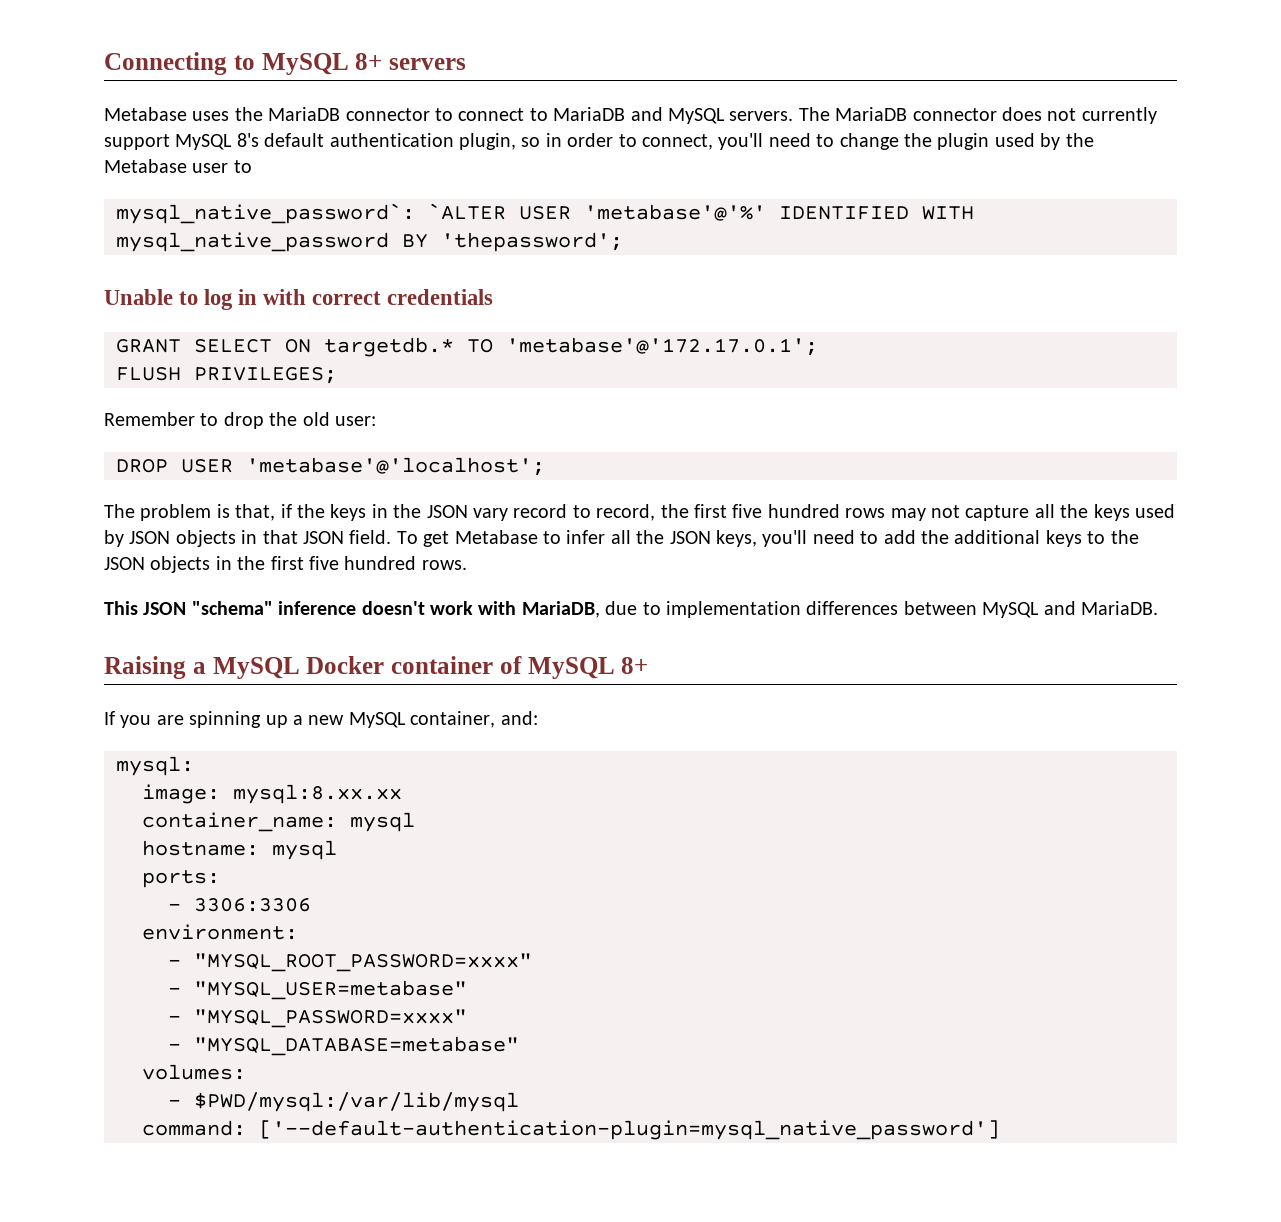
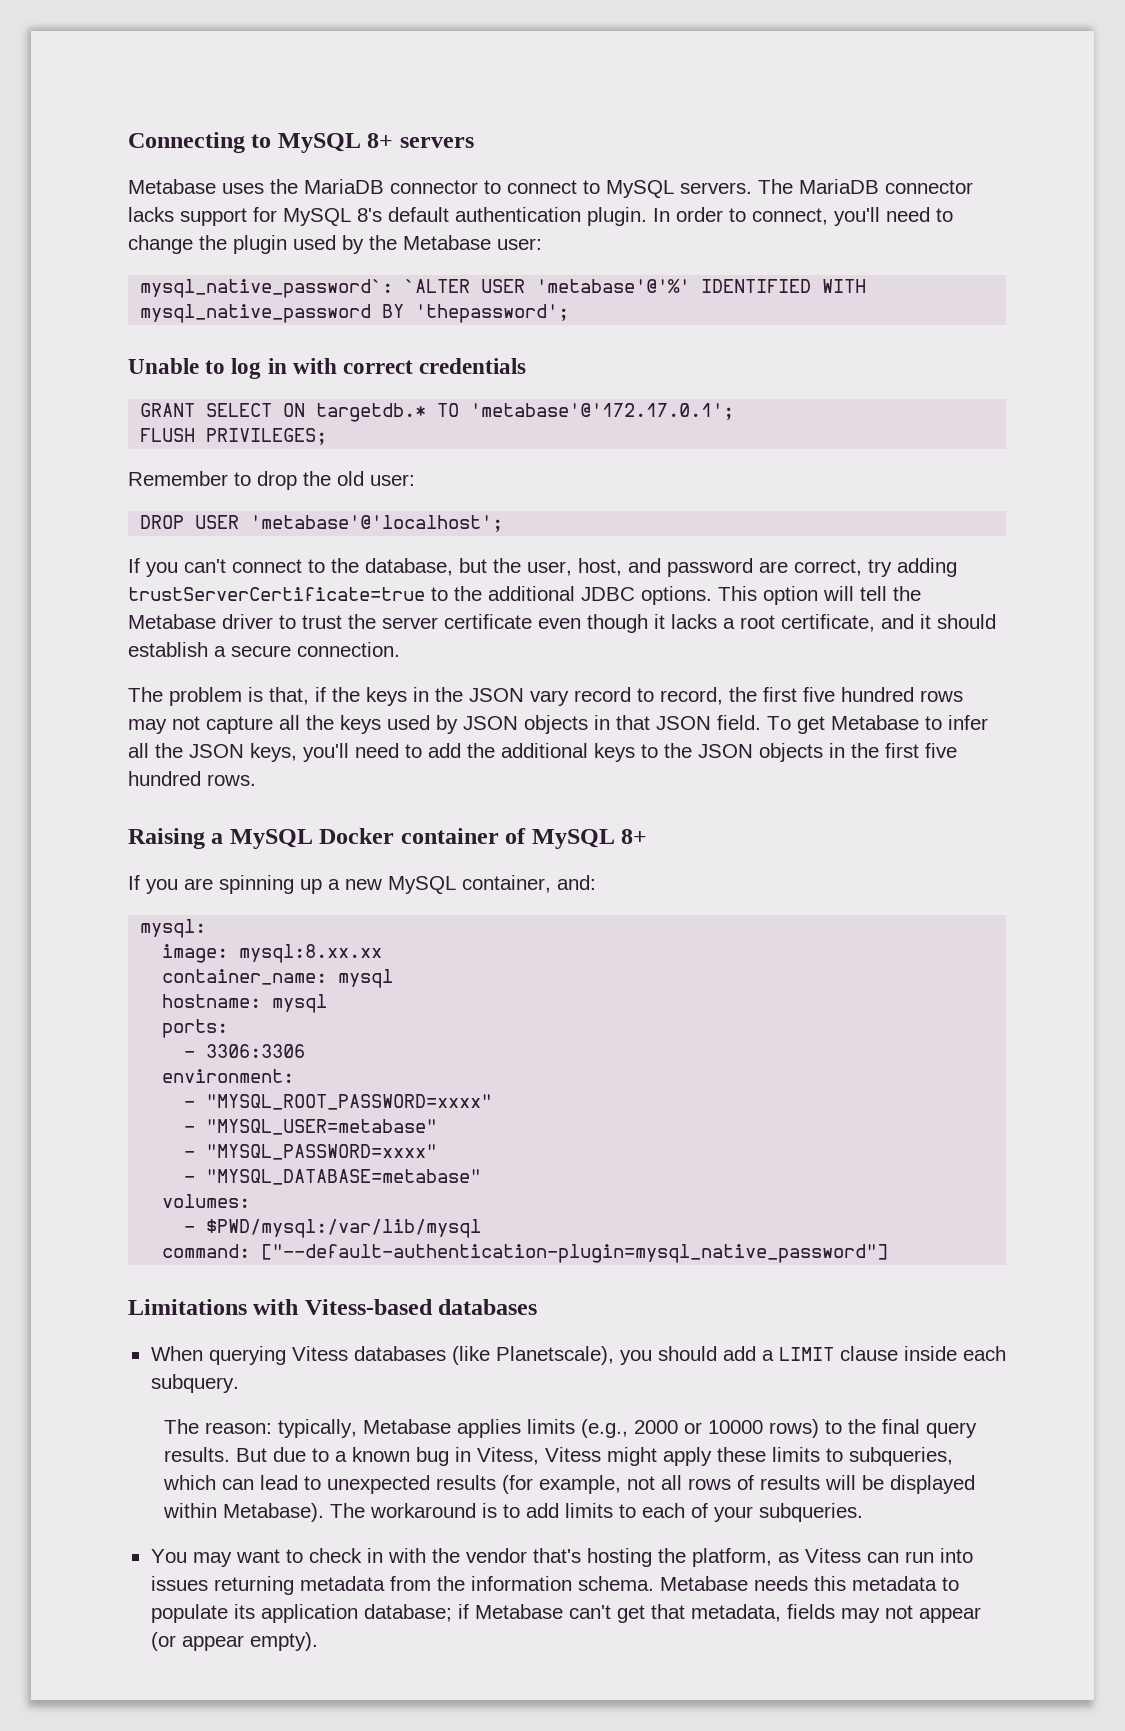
[553,107,663,121] MariaDB and -> (600, 187) none
[1001,107,1157,124] [104,134,170,150] does not currently support -> [128,207,277,226] lacks support for
[459,133,562,150] plugin, so in -> [587,207,670,226] plugin. In
[192,160,252,173] user to -> [497,238,542,250] user:
(545, 466) none -> [128,558,957,577] [128,586,921,605] [128,614,996,633] [128,642,400,657] // If you can't connect to the database, but the user, host, and password are correct, try adding trustServerCertificate=true to the additional JDBC options. This option will tell the Metabase driver to trust the server certificate even though it lacks a root certificate, and it should establish a secure connection.
[104,601,1158,618] // This JSON "schema" inference doesn't work with MariaDB, due to implementation differences between MySQL and MariaDB. -> (256, 780) none
[259,1120,1000,1140] ['--default-authentication-plugin=mysql_native_password'] -> [261,1244,889,1263] [128,1299,538,1315] [150,1346,1006,1365] [150,1374,239,1393] [163,1419,977,1438] [163,1447,953,1466] [162,1475,975,1494] [162,1503,863,1522] [150,1548,973,1567] [150,1576,959,1595] [150,1604,981,1623] [150,1632,318,1651] ["--default-authentication-plugin=mysql_native_password"] // Limitations with Vitess-based databases // When querying Vitess databases (like Planetscale), you should add a LIMIT clause inside each subquery. // The reason: typically, Metabase applies limits (e.g., 2000 or 10000 rows) to the final query results. But due to a known bug in Vitess, Vitess might apply these limits to subqueries, which can lead to unexpected results (for example, not all rows of results will be displayed within Metabase). The workaround is to add limits to each of your subqueries. // You may want to check in with the vendor that's hosting the platform, as Vitess can run into issues returning metadata from the information schema. Metabase needs this metadata to populate its application database; if Metabase can't get that metadata, fields may not appear (or appear empty).

